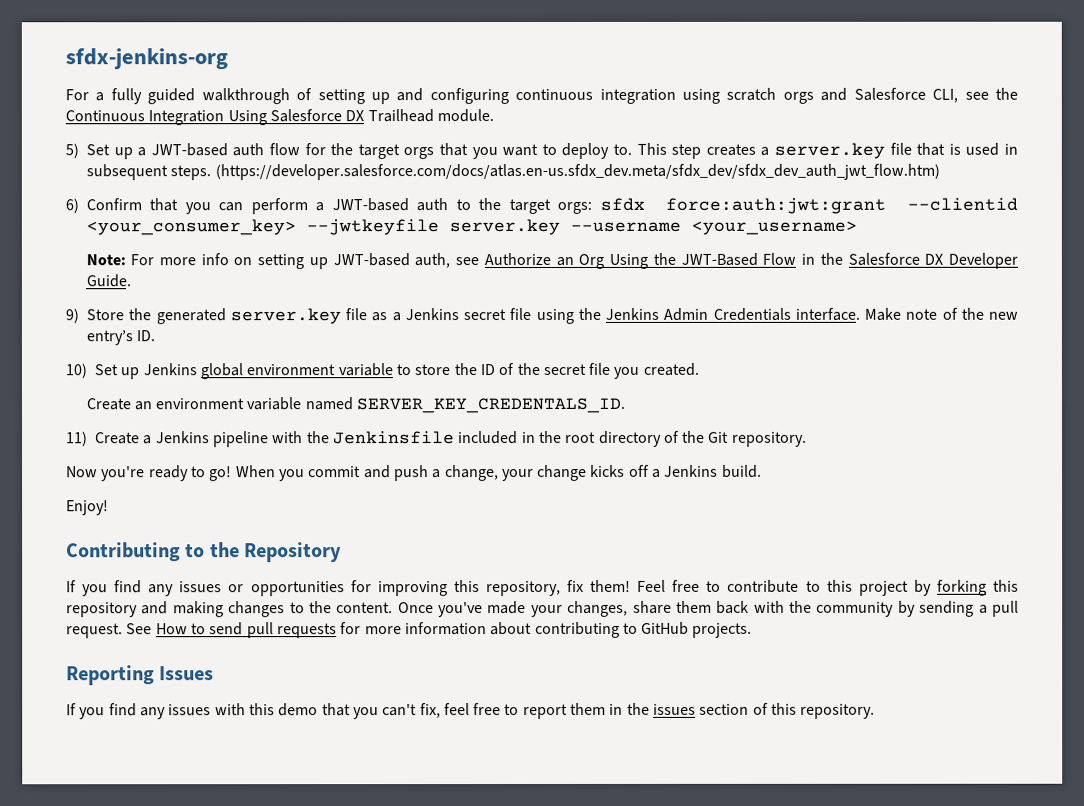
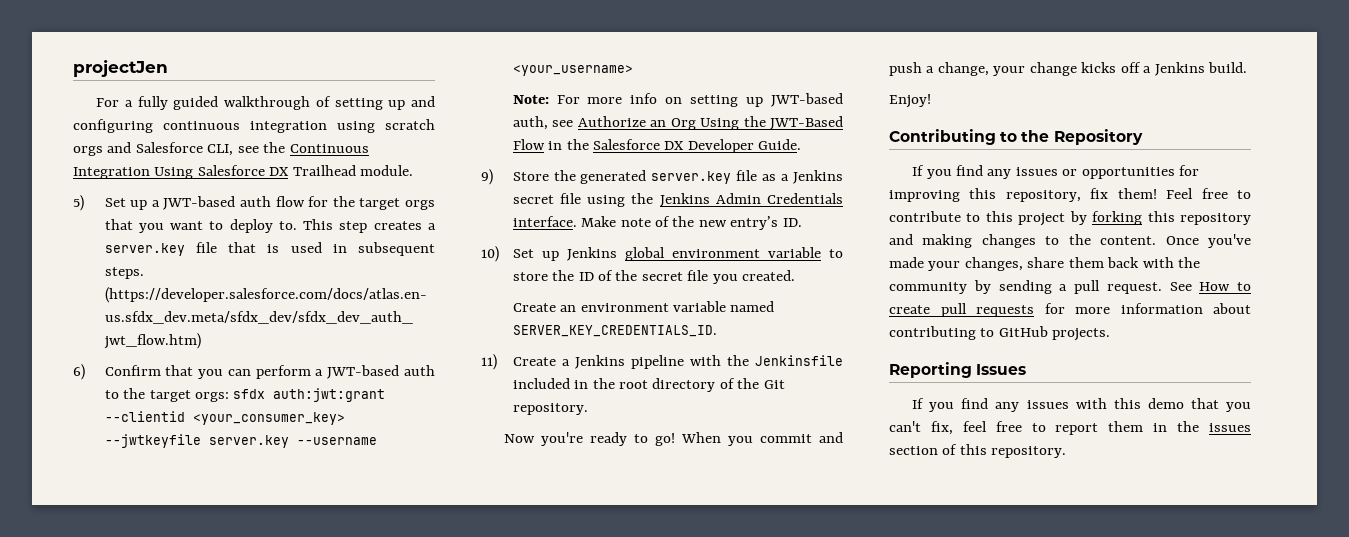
[65,48,228,70] sfdx-jenkins-org -> [73,60,168,77] projectJen
[665,197,887,214] force:auth:jwt:grant -> [273,388,386,402] auth:jwt:grant
[356,397,627,414] SERVER_KEY_CREDENTALS_ID. -> [512,325,717,337] SERVER_KEY_CREDENTIALS_ID.
[209,622,244,636] send -> [889,305,930,314] create

